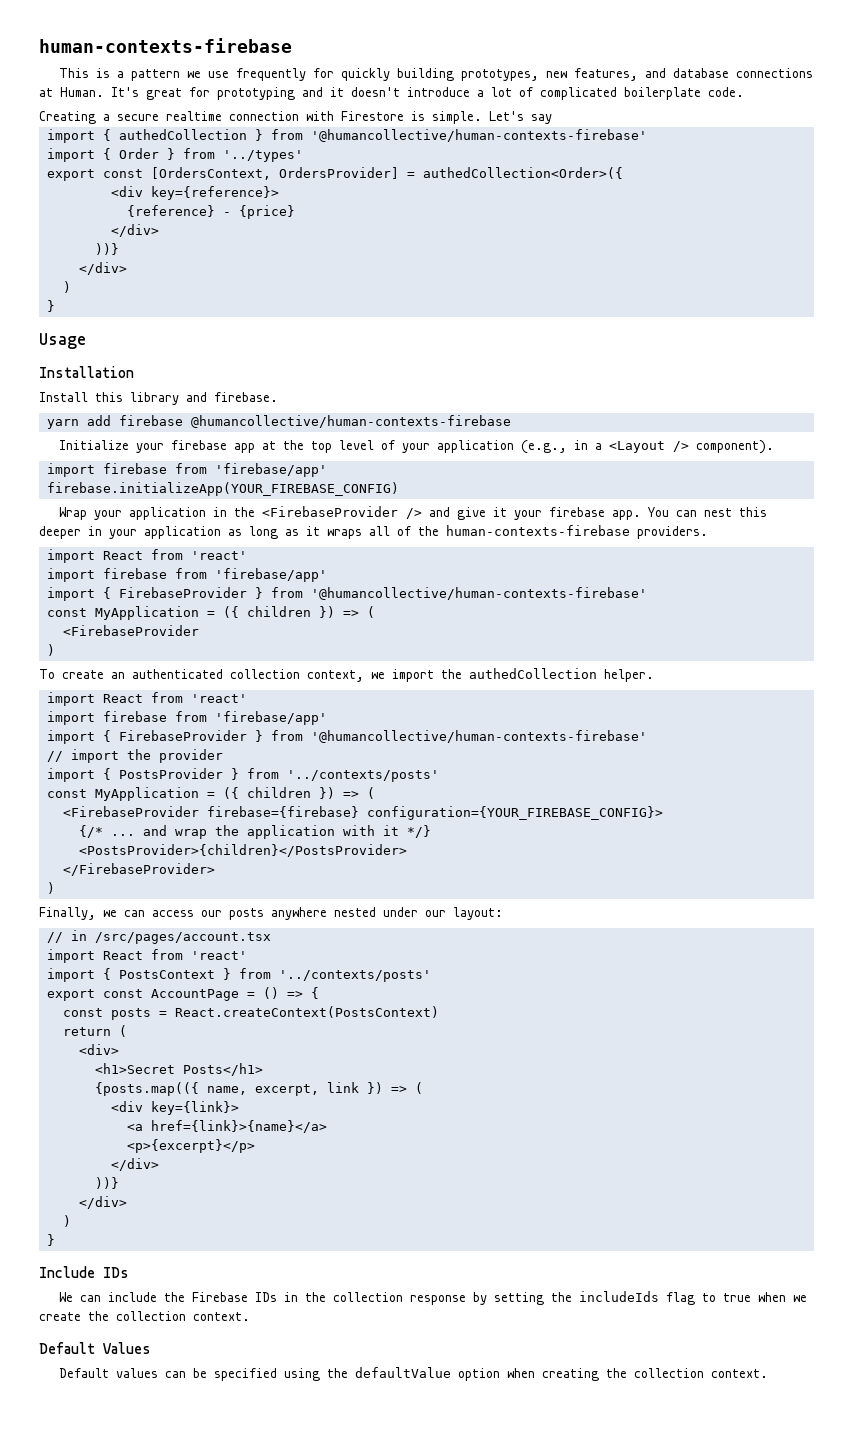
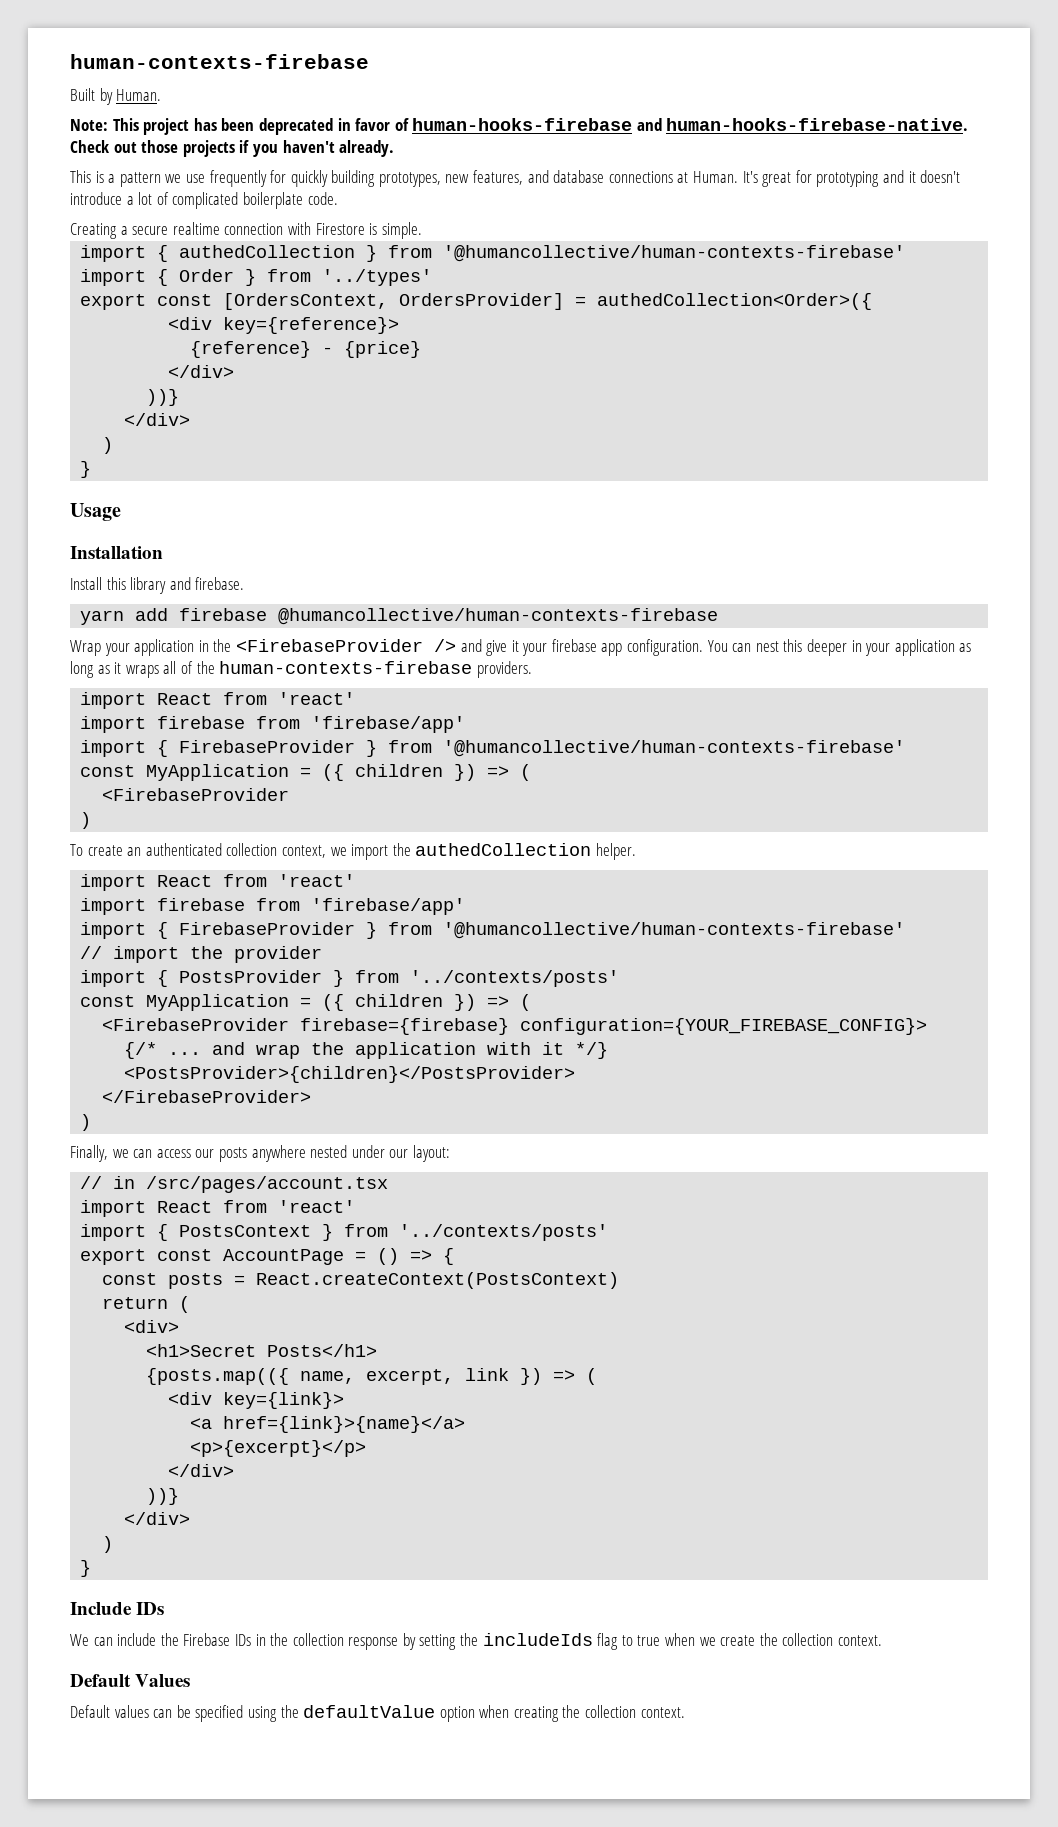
[39,38,292,53] human-contexts-firebase -> [70,54,369,69] [70,88,162,105] [70,118,969,135] [70,140,395,157] human-contexts-firebase // Built by Human. // Note: This project has been deprecated in favor of human-hooks-firebase and human-hooks-firebase-native. Check out those projects if you haven't already.
[489,111,552,124] Let's say -> (422, 230) none
[58,440,774,454] [46,463,327,477] [46,482,399,496] // Initialize your firebase app at the top level of your application (e.g., in a <Layout /> component). // import firebase from 'firebase/app' // firebase.initializeApp(YOUR_FIREBASE_CONFIG) -> (719, 616) none
[611,510,641,520] app. -> [601,639,704,656] app configuration.

